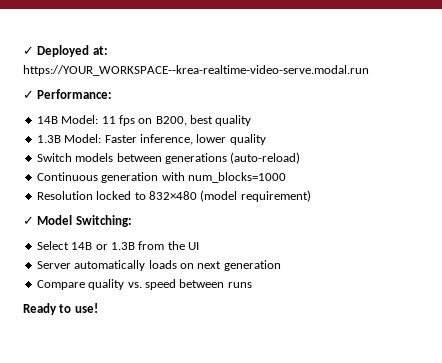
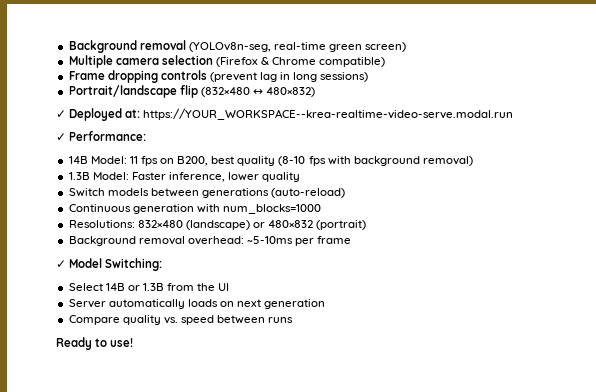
(23, 50) none -> [68,40,407,53] [68,55,386,68] [68,70,369,83] [68,85,316,98] Background removal (YOLOv8n-seg, real-time green screen) // Multiple camera selection (Firefox & Chrome compatible) // Frame dropping controls (prevent lag in long sessions) // Portrait/landscape flip (832×480 ↔ 480×832) //
(252, 120) none -> [278,156,473,166] (8-10 fps with background removal)
[36,190,311,202] Resolution locked to 832×480 (model requirement) -> [68,220,367,230] [68,236,352,246] Resolutions: 832×480 (landscape) or 480×832 (portrait) // Background removal overhead: ~5-10ms per frame

